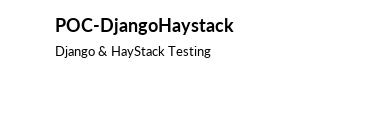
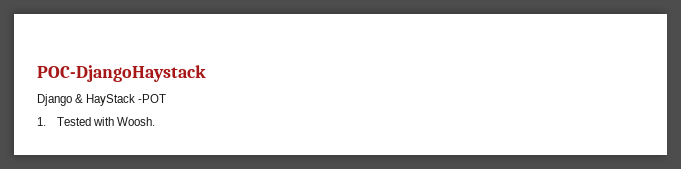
[168,46,212,58] Testing -> [138,94,167,103] [37,117,156,126] -POT // 1. Tested with Woosh.

